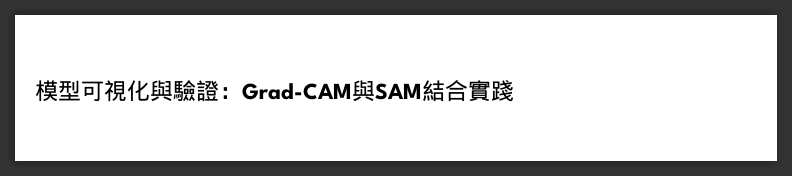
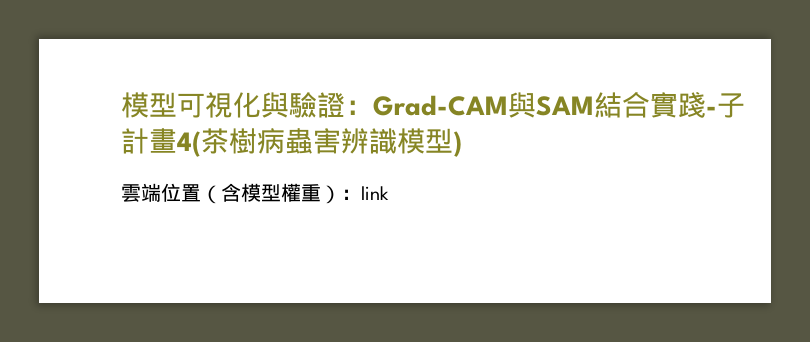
(514, 91) none -> [706,93,745,118] [121,128,462,157] [121,183,389,204] -子計畫4(茶樹病蟲害辨識模型) // 雲端位置（含模型權重）：link

